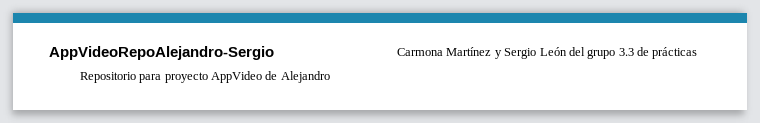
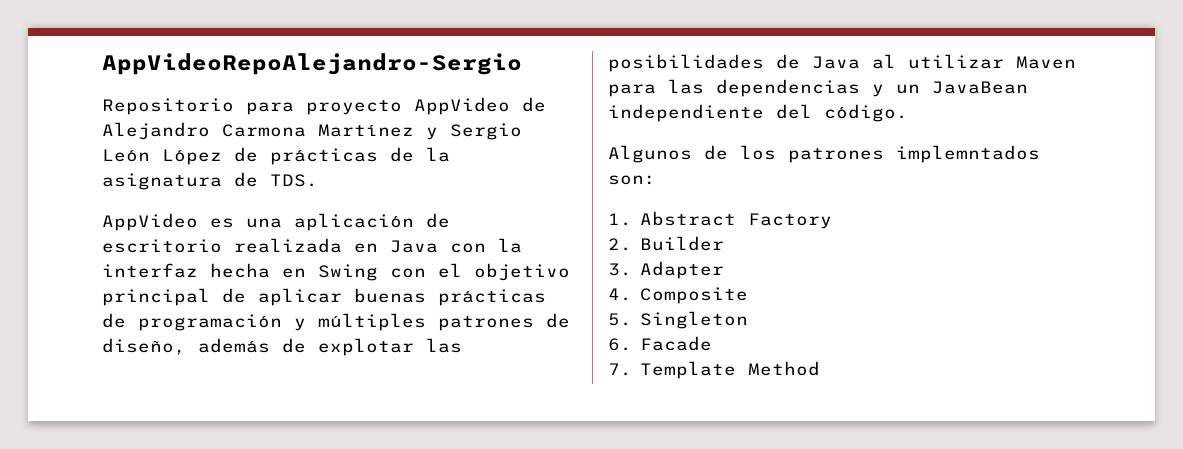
[568,47,698,59] del grupo 3.3 de prácticas -> [162,147,450,165] [102,172,318,190] [102,213,450,231] [102,238,522,253] [102,263,570,281] [102,288,546,306] [102,313,570,331] [102,338,462,356] [608,54,1076,72] [608,79,1028,97] [608,104,908,122] [608,145,1040,163] [608,175,656,185] [608,211,833,229] [608,236,725,251] [608,261,725,279] [608,287,749,304] [608,311,749,329] [608,336,713,351] [608,361,821,379] López de prácticas de la asignatura de TDS. // AppVideo es una aplicación de escritorio realizada en Java con la interfaz hecha en Swing con el objetivo principal de aplicar buenas prácticas de programación y múltiples patrones de diseño, además de explotar las posibilidades de Java al utilizar Maven para las dependencias y un JavaBean independiente del código. // Algunos de los patrones implemntados son: // 1. Abstract Factory // 2. Builder // 3. Adapter // 4. Composite // 5. Singleton // 6. Facade // 7. Template Method

